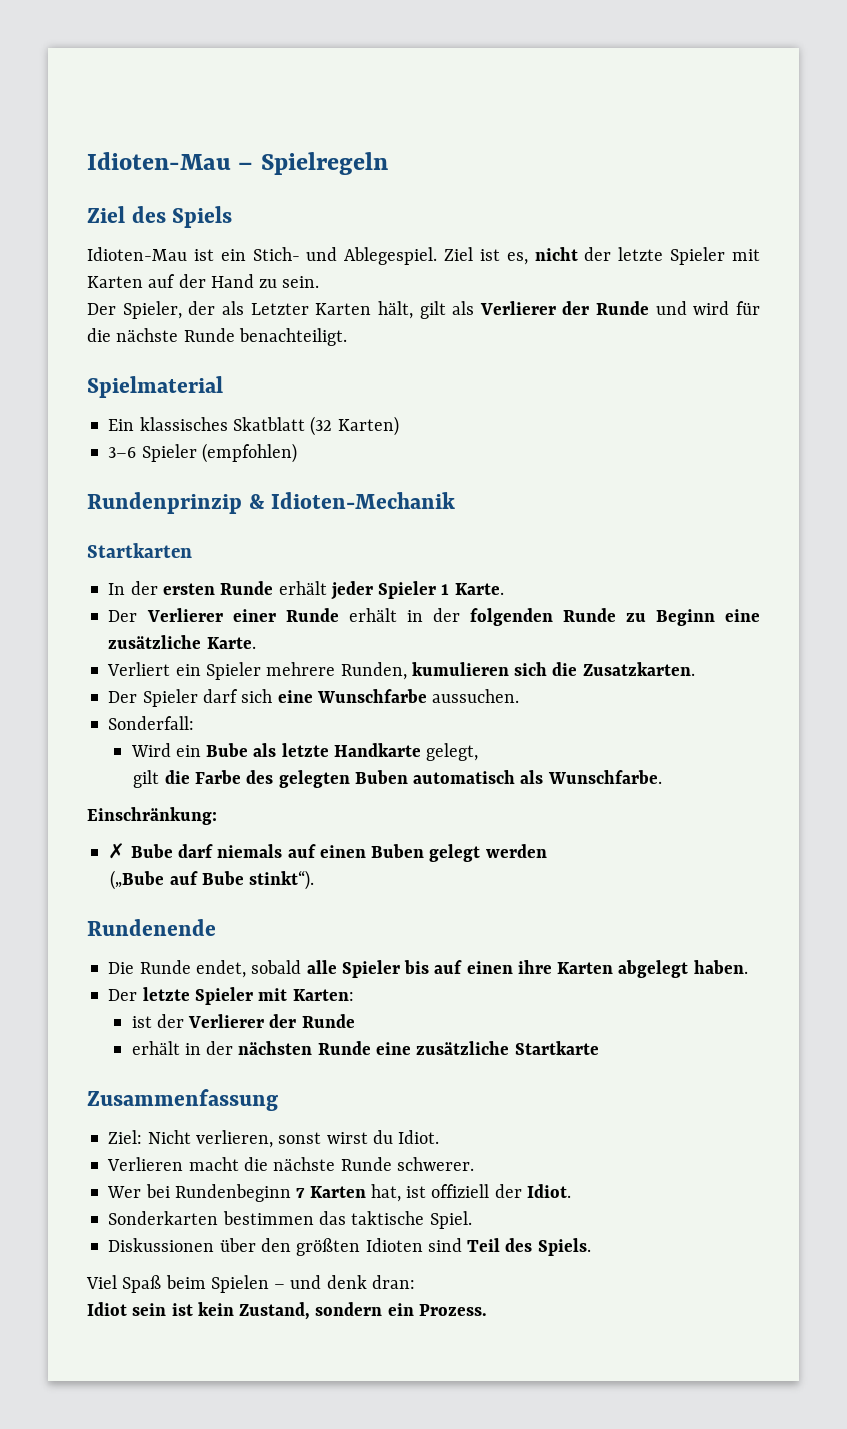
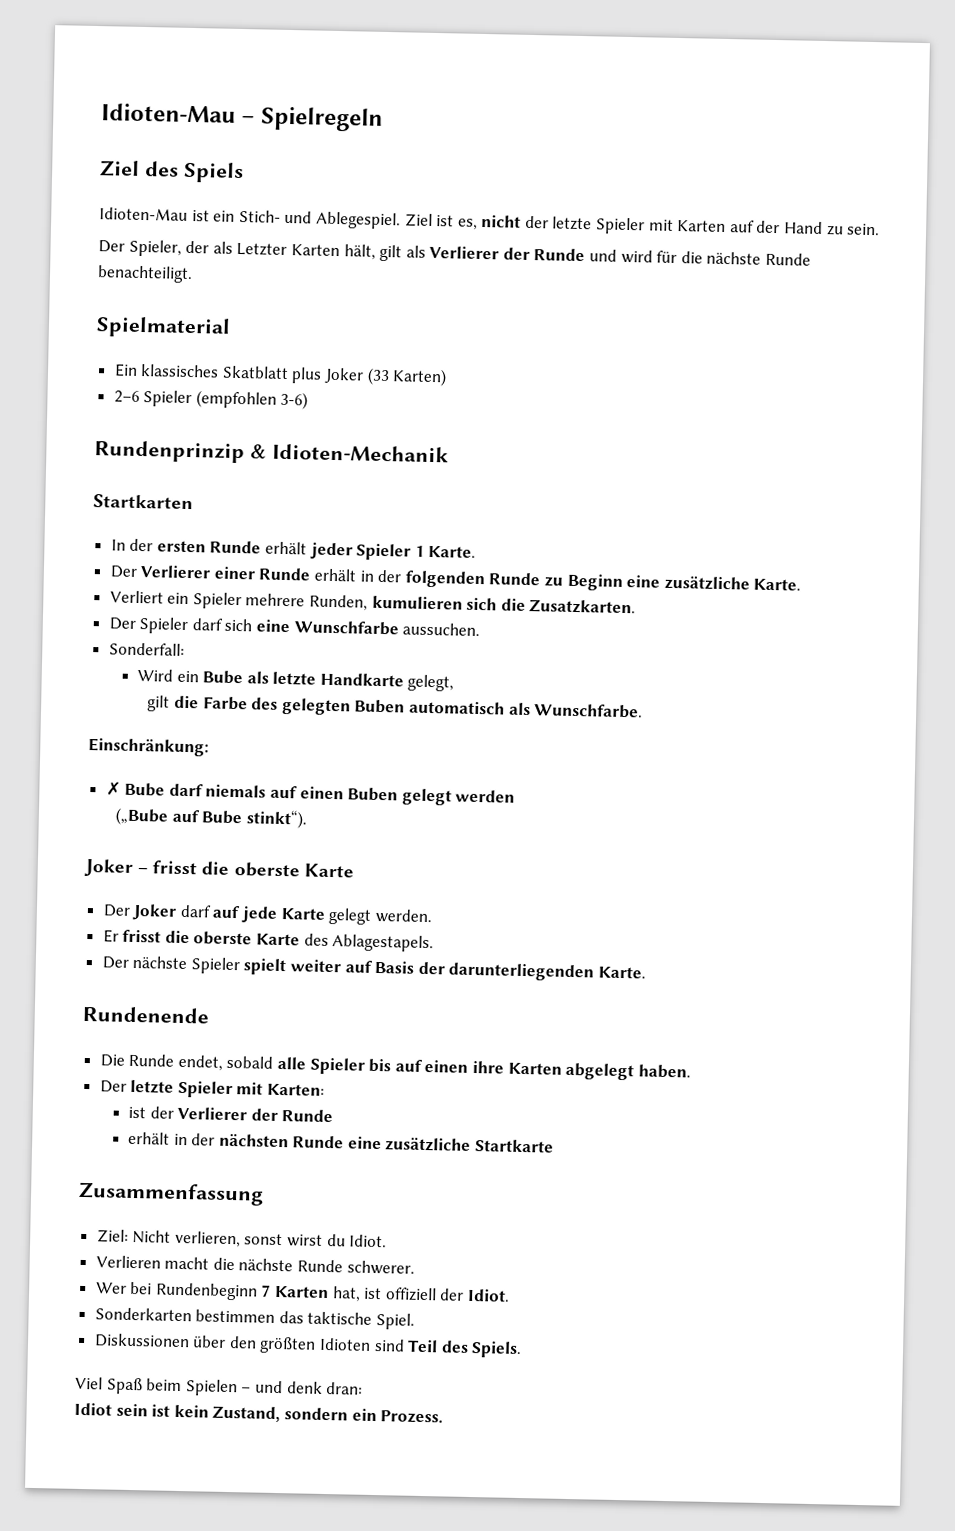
[310,416,399,436] [108,443,297,463] (32 Karten) // 3–6 Spieler (empfohlen) -> [291,367,448,387] [113,390,309,410] plus Joker (33 Karten) // 2–6 Spieler (empfohlen 3-6)
(315, 880) none -> [84,858,354,878] [102,903,433,925] [102,929,435,953] [101,955,647,982] // Joker – frisst die oberste Karte // Der Joker darf auf jede Karte gelegt werden. // Er frisst die oberste Karte des Ablagestapels. // Der nächste Spieler spielt weiter auf Basis der darunterliegenden Karte.

